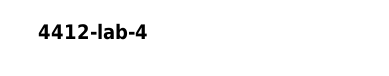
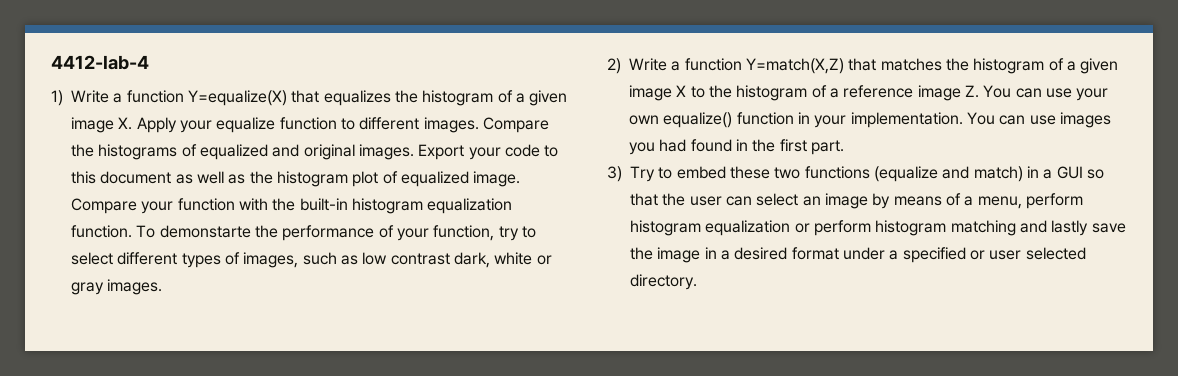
(148, 31) none -> [51,90,568,106] [71,117,549,133] [71,144,559,160] [71,171,521,187] [71,198,513,214] [71,225,536,241] [71,252,552,268] [71,279,163,295] [607,58,1119,74] [629,85,1109,101] [629,112,1111,128] [629,139,844,155] [607,166,1104,182] [630,193,1083,209] [630,220,1126,236] [630,247,1086,263] [630,274,697,290] // 1) Write a function Y=equalize(X) that equalizes the histogram of a given image X. Apply your equalize function to different images. Compare the histograms of equalized and original images. Export your code to this document as well as the histogram plot of equalized image. Compare your function with the built-in histogram equalization function. To demonstarte the performance of your function, try to select different types of images, such as low contrast dark, white or gray images. // 2) Write a function Y=match(X,Z) that matches the histogram of a given image X to the histogram of a reference image Z. You can use your own equalize() function in your implementation. You can use images you had found in the first part. // 3) Try to embed these two functions (equalize and match) in a GUI so that the user can select an image by means of a menu, perform histogram equalization or perform histogram matching and lastly save the image in a desired format under a specified or user selected directory.

